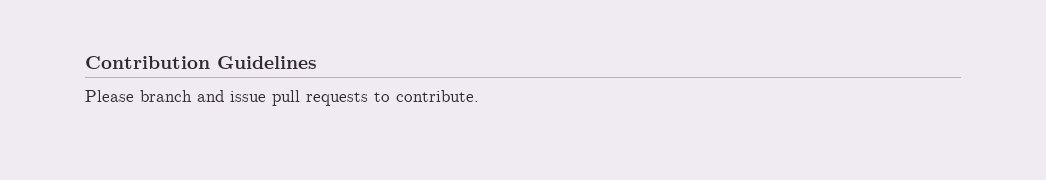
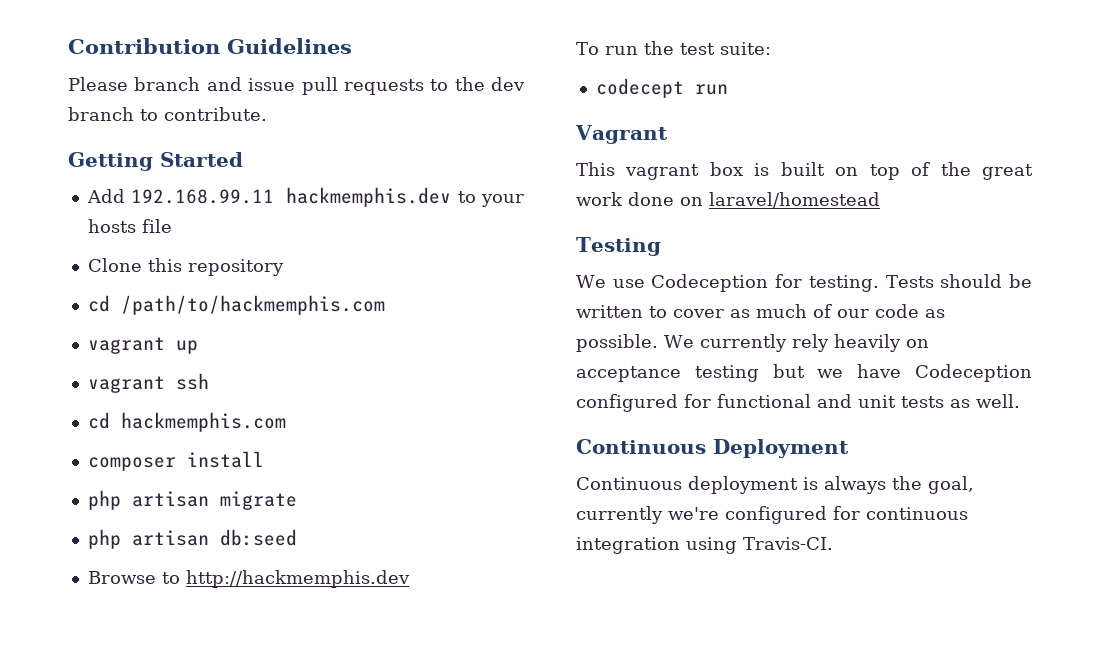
[396,90,479,102] contribute. -> [454,77,525,91] [68,107,267,121] [68,152,243,171] [86,187,524,207] [87,219,172,233] [87,258,284,276] [87,295,385,315] [87,337,198,354] [87,373,209,393] [87,412,286,432] [87,451,264,471] [87,490,297,510] [87,529,297,549] [87,570,410,588] [576,41,771,55] [595,78,728,98] [575,125,668,144] [576,162,1033,180] [576,192,880,208] [576,237,661,256] [576,274,1032,292] [576,304,945,318] [576,334,929,352] [576,364,1032,382] [576,394,1020,412] [576,439,849,458] [576,476,974,494] [576,506,968,524] [576,537,833,554] the dev branch to contribute. // Getting Started // Add 192.168.99.11 hackmemphis.dev to your hosts file // Clone this repository // cd /path/to/hackmemphis.com // vagrant up // vagrant ssh // cd hackmemphis.com // composer install // php artisan migrate // php artisan db:seed // Browse to http://hackmemphis.dev // To run the test suite: // codecept run // Vagrant // This vagrant box is built on top of the great work done on laravel/homestead // Testing // We use Codeception for testing. Tests should be written to cover as much of our code as possible. We currently rely heavily on acceptance testing but we have Codeception configured for functional and unit tests as well. // Continuous Deployment // Continuous deployment is always the goal, currently we're configured for continuous integration using Travis-CI.

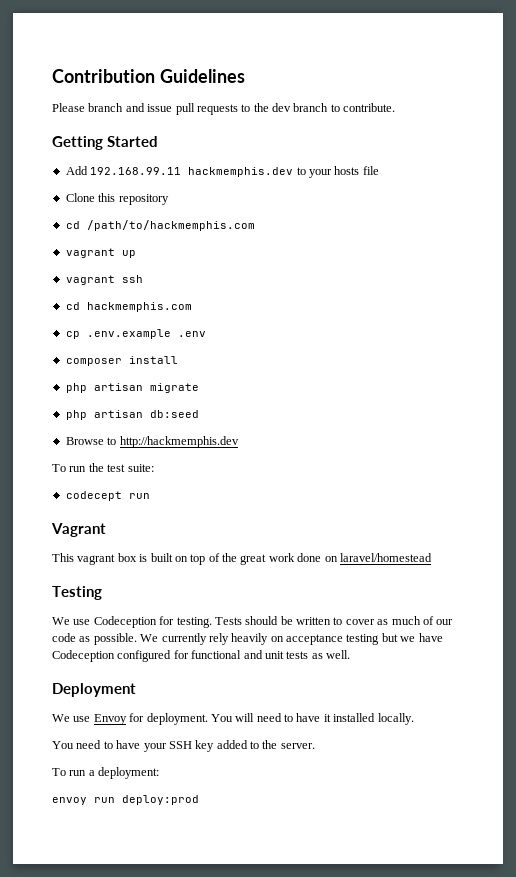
(286, 422) none -> [65,329,206,339] // cp .env.example .env
[576,439,706,454] Continuous -> (350, 654) none
[576,476,974,494] [576,506,968,524] [576,537,833,554] Continuous deployment is always the goal, currently we're configured for continuous integration using Travis-CI. -> [52,713,414,725] [52,740,315,752] [52,767,160,779] [52,795,199,805] We use Envoy for deployment. You will need to have it installed locally. // You need to have your SSH key added to the server. // To run a deployment: // envoy run deploy:prod

